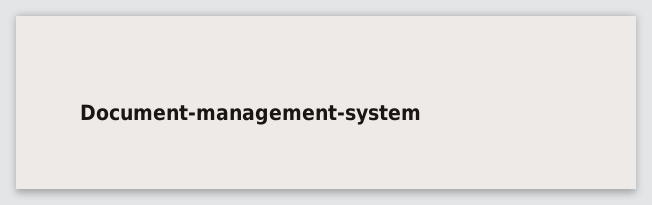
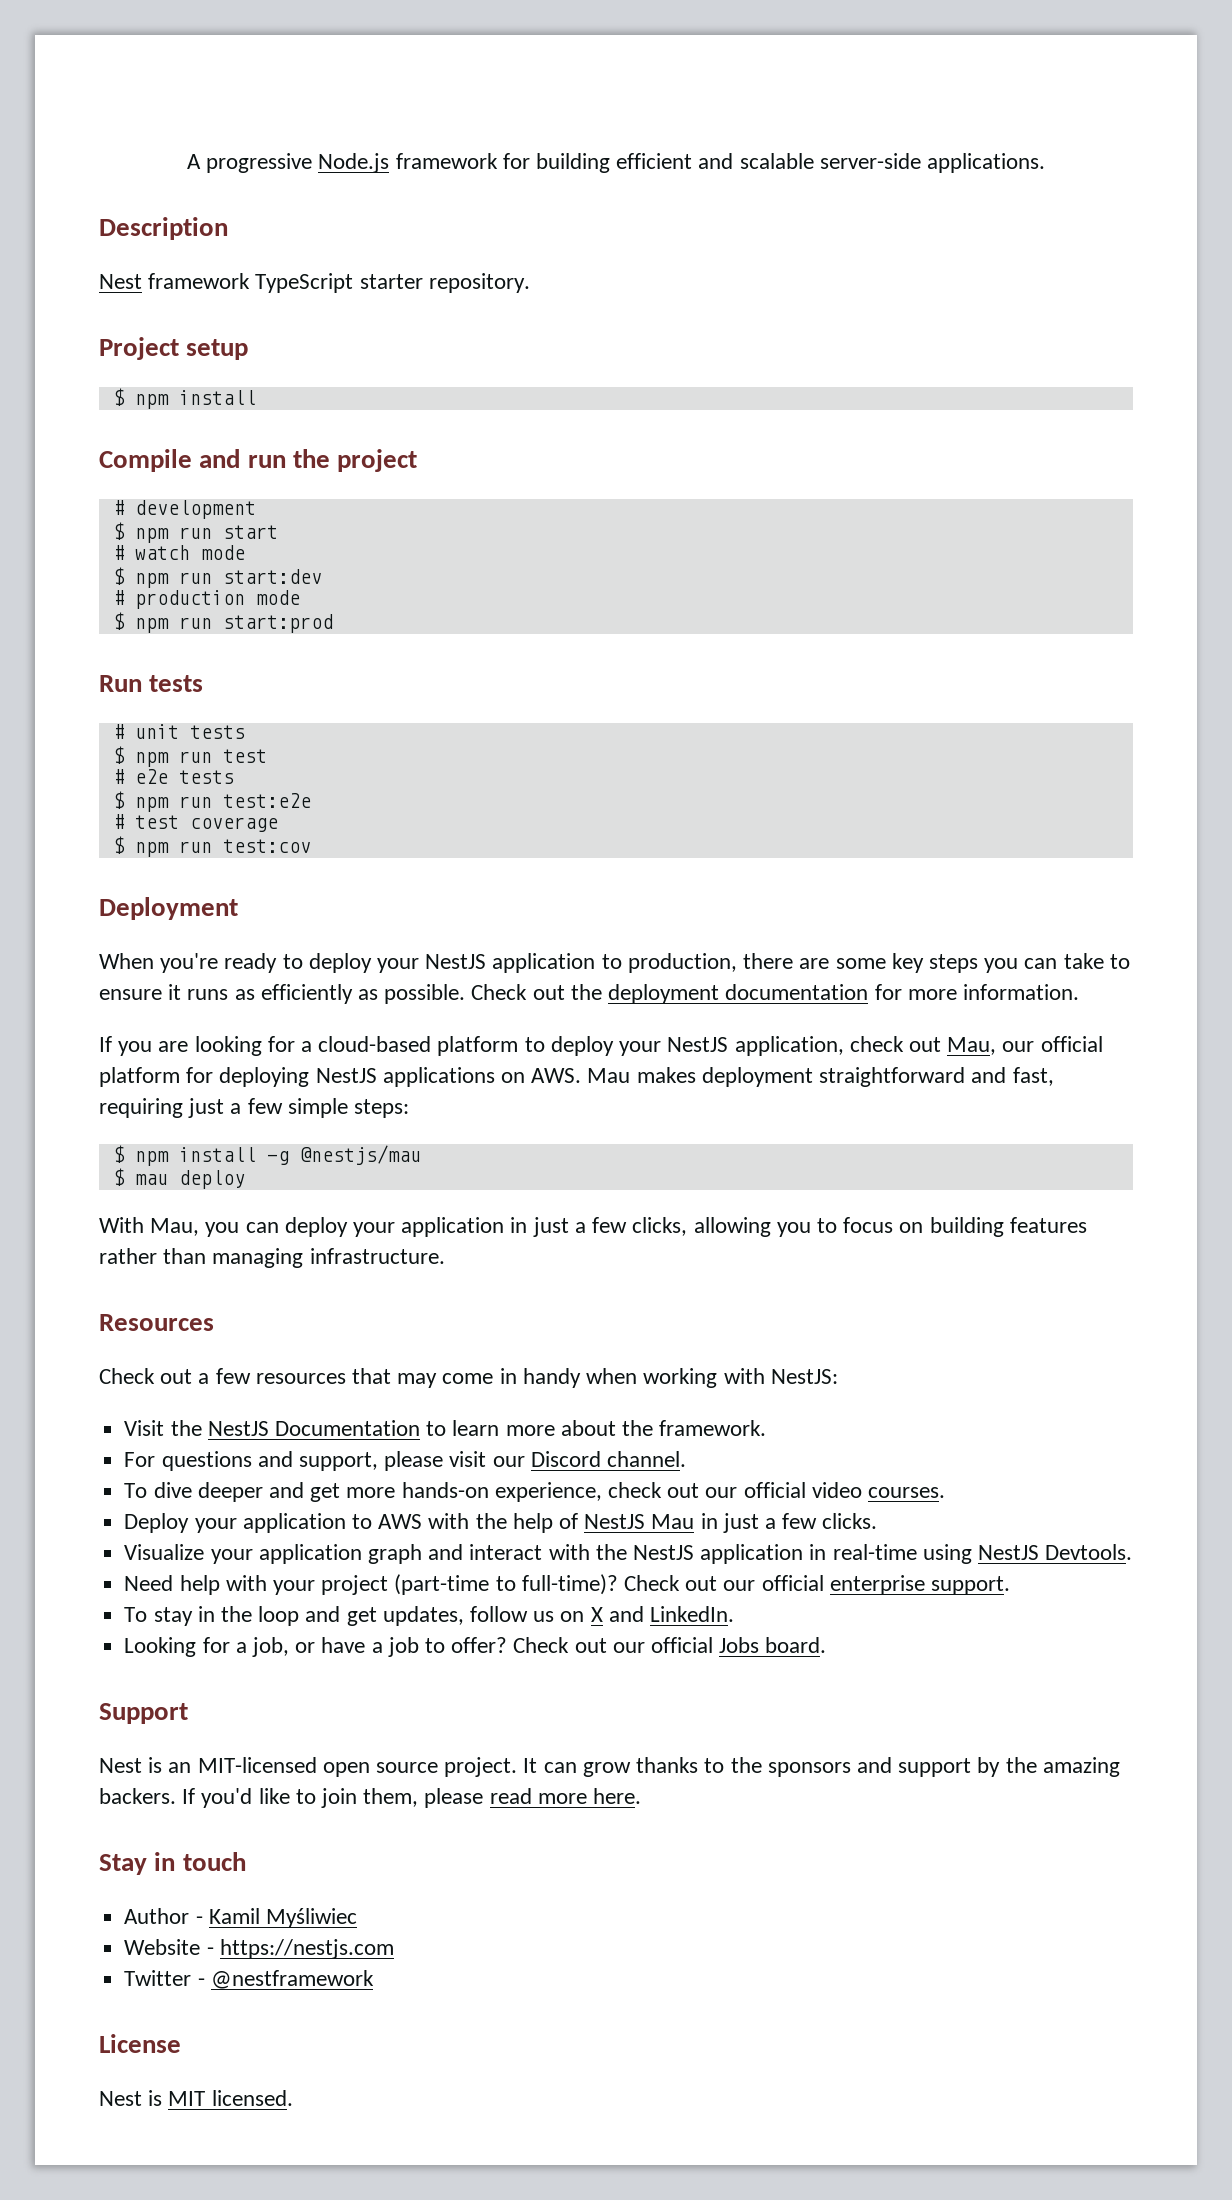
[80,104,421,125] Document-management-system -> [186,153,1046,173] [99,217,228,240] [99,273,530,293] [99,337,249,360] [112,388,256,409] [99,449,418,472] [112,500,256,519] [112,522,278,543] [112,545,245,560] [112,567,322,588] [112,590,300,609] [112,612,333,633] [99,675,204,692] [112,724,245,739] [112,746,267,767] [112,769,234,784] [112,791,311,812] [112,814,278,832] [112,836,311,857] [99,897,238,920] [99,953,1130,973] [99,984,1079,1004] [99,1036,1103,1056] [99,1067,1054,1087] [99,1098,410,1118] [112,1145,421,1166] [112,1168,245,1189] [99,1217,1087,1237] [99,1248,445,1268] [99,1314,214,1331] [99,1368,838,1388] [124,1420,767,1436] [124,1451,686,1471] [124,1482,946,1502] [124,1513,878,1533] [124,1544,1133,1564] [124,1574,1011,1595] [124,1606,735,1626] [124,1637,827,1657] [99,1703,188,1724] [99,1757,1120,1777] [99,1788,642,1808] [99,1852,246,1875] [124,1908,357,1928] [124,1939,394,1959] [124,1970,374,1989] [99,2034,181,2053] [99,2090,293,2106] A progressive Node.js framework for building efficient and scalable server-side applications. // Description // Nest framework TypeScript starter repository. // Project setup // $ npm install // Compile and run the project // # development // $ npm run start // # watch mode // $ npm run start:dev // # production mode // $ npm run start:prod // Run tests // # unit tests // $ npm run test // # e2e tests // $ npm run test:e2e // # test coverage // $ npm run test:cov // Deployment // When you're ready to deploy your NestJS application to production, there are some key steps you can take to ensure it runs as efficiently as possible. Check out the deployment documentation for more information. // If you are looking for a cloud-based platform to deploy your NestJS application, check out Mau, our official platform for deploying NestJS applications on AWS. Mau makes deployment straightforward and fast, requiring just a few simple steps: // $ npm install -g @nestjs/mau // $ mau deploy // With Mau, you can deploy your application in just a few clicks, allowing you to focus on building features rather than managing infrastructure. // Resources // Check out a few resources that may come in handy when working with NestJS: // Visit the NestJS Documentation to learn more about the framework. // For questions and support, please visit our Discord channel. // To dive deeper and get more hands-on experience, check out our official video courses. // Deploy your application to AWS with the help of NestJS Mau in just a few clicks. // Visualize your application graph and interact with the NestJS application in real-time using NestJS Devtools. // Need help with your project (part-time to full-time)? Check out our official enterprise support. // To stay in the loop and get updates, follow us on X and LinkedIn. // Looking for a job, or have a job to offer? Check out our official Jobs board. // Support // Nest is an MIT-licensed open source project. It can grow thanks to the sponsors and support by the amazing backers. If you'd like to join them, please read more here. // Stay in touch // Author - Kamil Myśliwiec // Website - https://nestjs.com // Twitter - @nestframework // License // Nest is MIT licensed.

